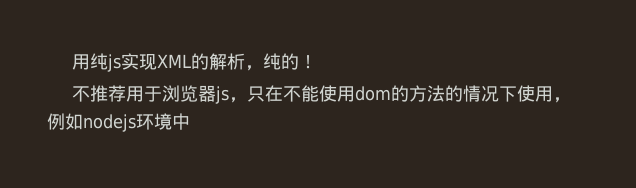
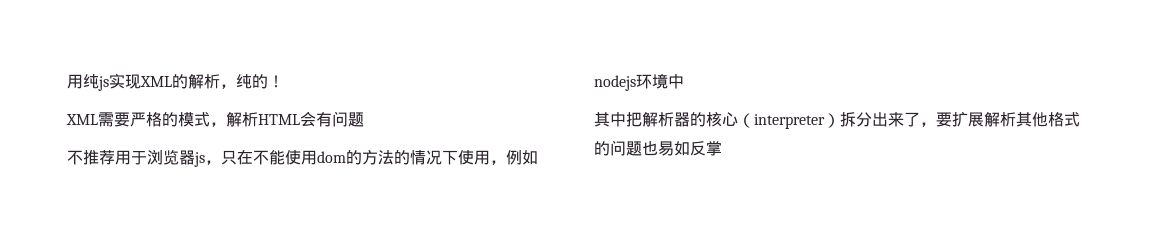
(317, 62) none -> [66,111,364,127] // XML需要严格的模式，解析HTML会有问题
(190, 121) none -> [594,112,1080,129] [594,140,722,156] // 其中把解析器的核心（interpreter）拆分出来了，要扩展解析其他格式的问题也易如反掌

